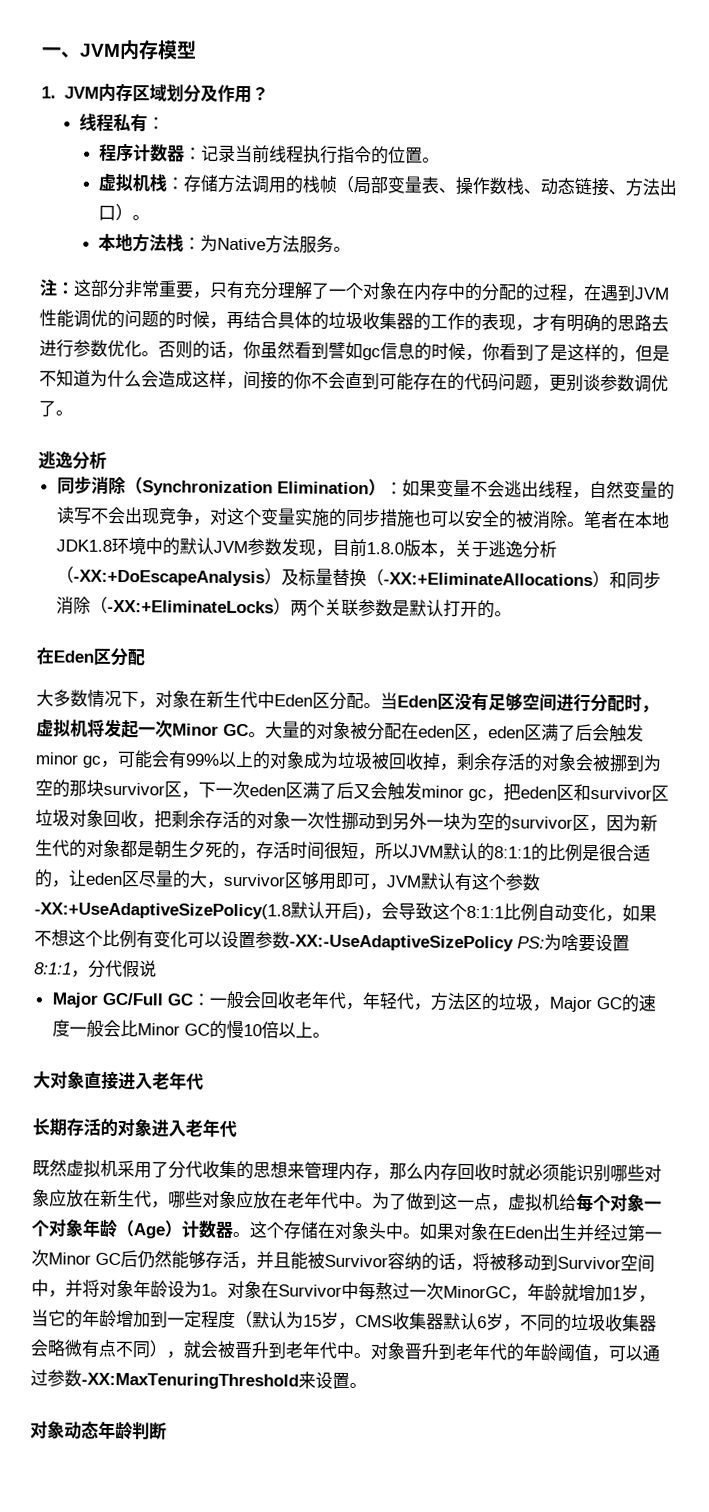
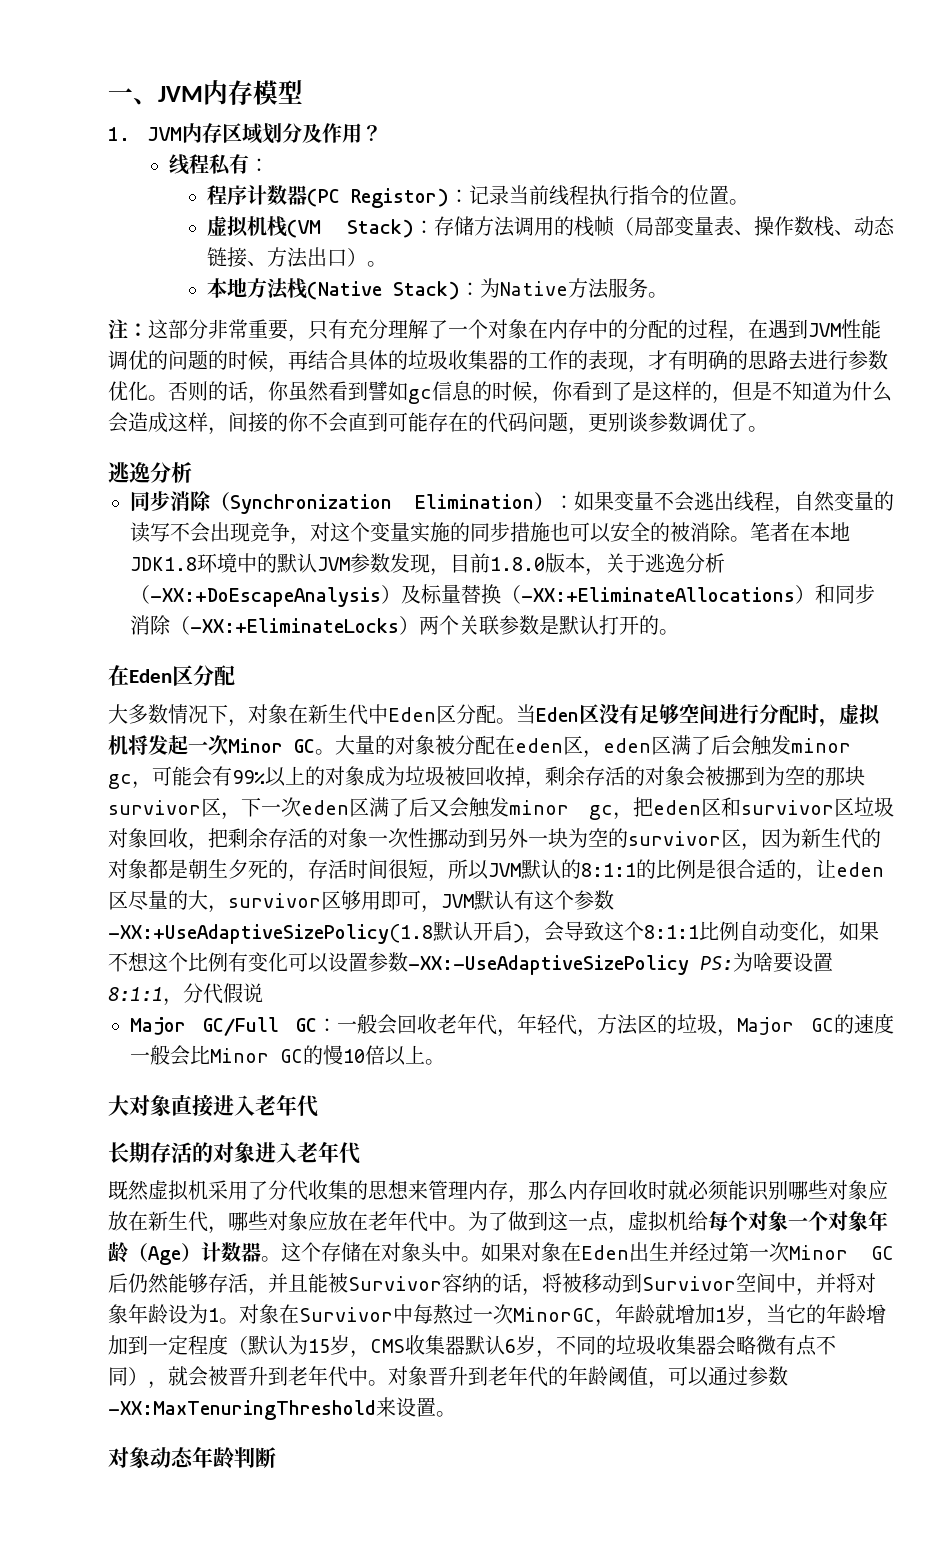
(186, 154) none -> [307,188,450,208] (PC Registor)
(168, 183) none -> [287,219,415,238] (VM Stack)
(185, 243) none -> [307,281,461,300] (Native Stack)

